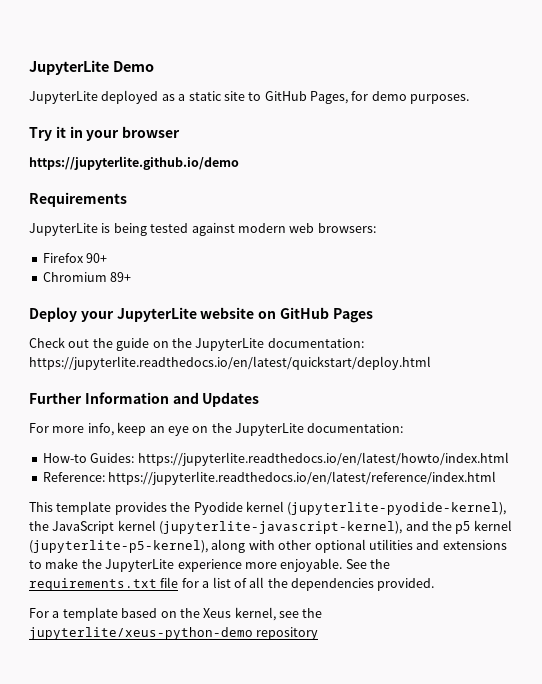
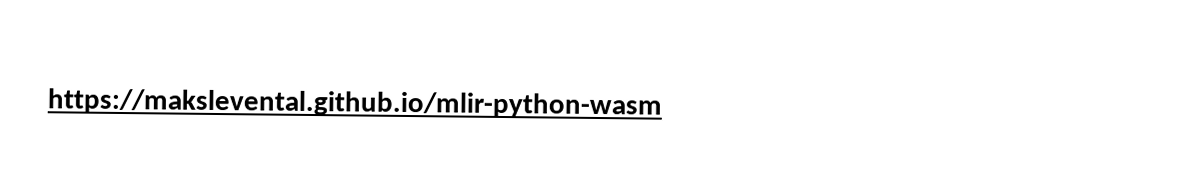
[29,60,154,75] [29,90,470,104] [29,126,181,141] [29,156,239,170] [29,192,127,207] [29,223,376,236] [42,253,108,263] [42,272,132,282] [29,307,373,323] [29,337,364,351] [29,356,431,370] [29,392,260,407] [29,422,404,436] [42,452,509,466] [42,471,497,485] [29,501,507,515] [29,520,512,534] [29,539,507,553] [29,558,390,572] [29,577,435,591] [29,607,323,621] [29,627,319,640] JupyterLite Demo // JupyterLite deployed as a static site to GitHub Pages, for demo purposes. // Try it in your browser // https://jupyterlite.github.io/demo // Requirements // JupyterLite is being tested against modern web browsers: // Firefox 90+ // Chromium 89+ // Deploy your JupyterLite website on GitHub Pages // Check out the guide on the JupyterLite documentation: https://jupyterlite.readthedocs.io/en/latest/quickstart/deploy.html // Further Information and Updates // For more info, keep an eye on the JupyterLite documentation: // How-to Guides: https://jupyterlite.readthedocs.io/en/latest/howto/index.html // Reference: https://jupyterlite.readthedocs.io/en/latest/reference/index.html // This template provides the Pyodide kernel (jupyterlite-pyodide-kernel), the JavaScript kernel (jupyterlite-javascript-kernel), and the p5 kernel (jupyterlite-p5-kernel), along with other optional utilities and extensions to make the JupyterLite experience more enjoyable. See the requirements.txt file for a list of all the dependencies provided. // For a template based on the Xeus kernel, see the jupyterlite/xeus-python-demo repository -> [47,88,662,119] https://makslevental.github.io/mlir-python-wasm

